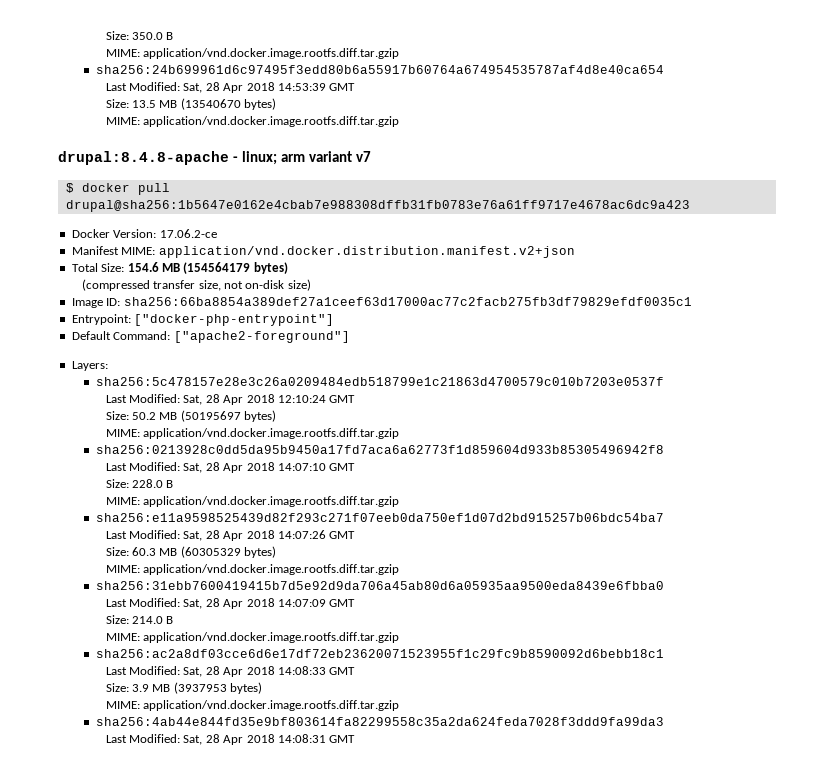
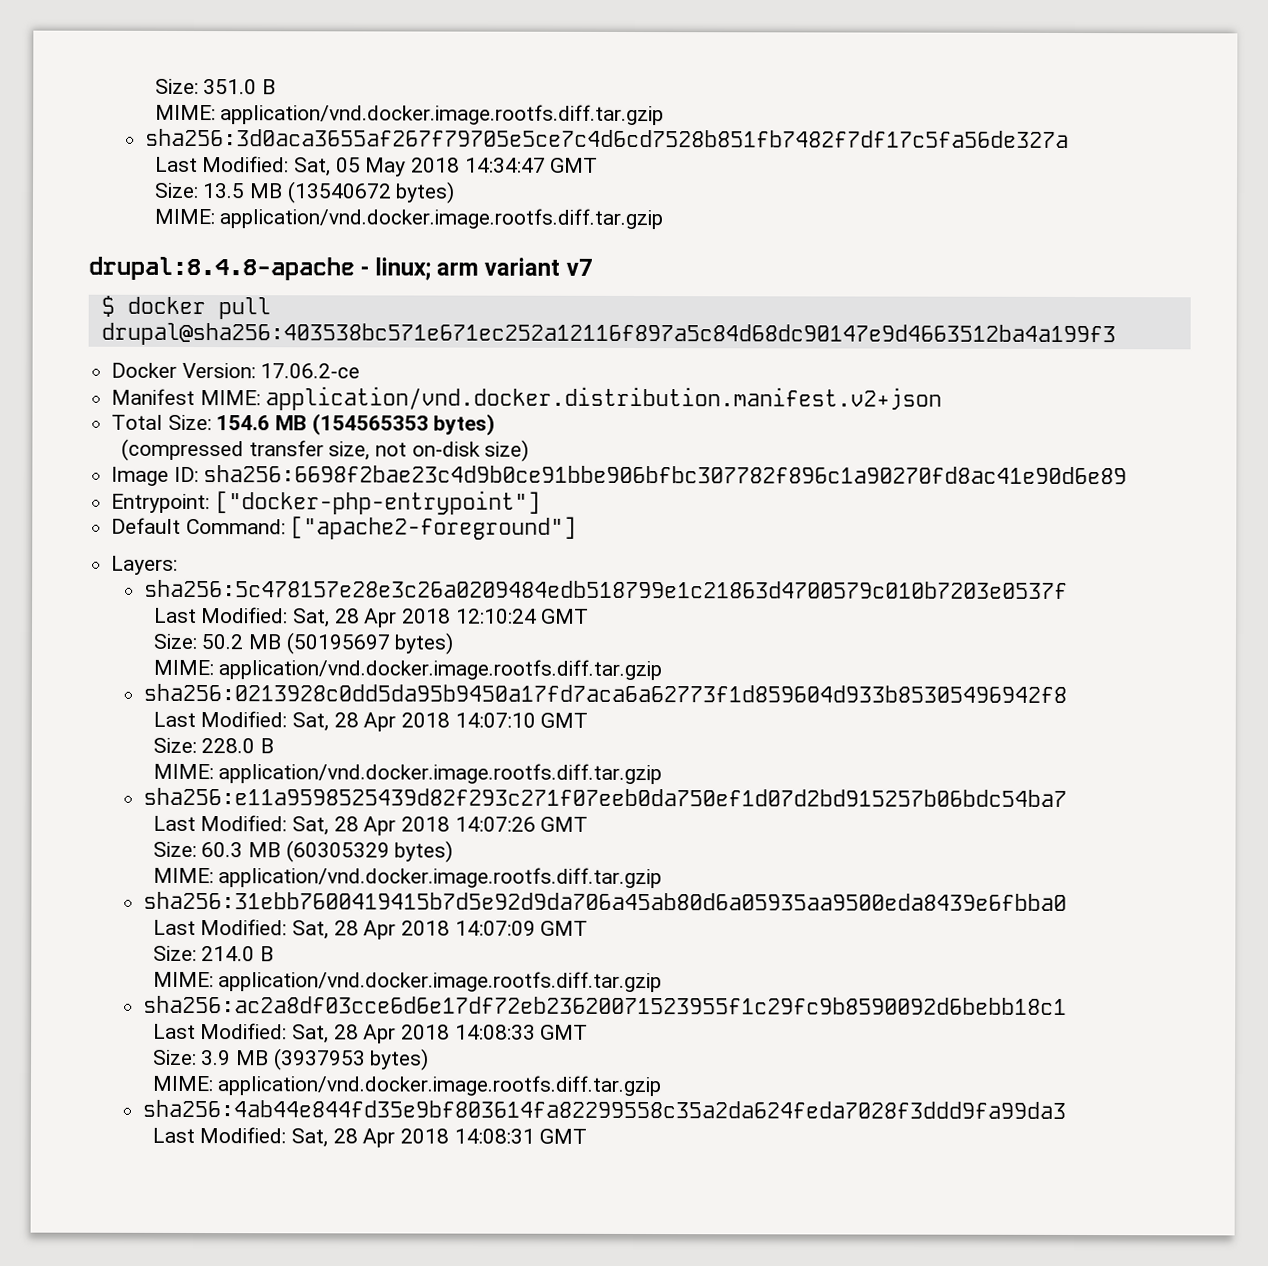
[105,31,174,40] [105,48,400,59] [95,65,664,74] [105,82,326,93] Size: 350.0 B // MIME: application/vnd.docker.image.rootfs.diff.tar.gzip // sha256:24b699961d6c97495f3edd80b6a55917b60764a674954535787af4d8e40ca654 // Last Modified: Sat, 28 Apr 2018 14:53:39 -> [154,78,277,95] [154,104,665,126] [144,128,1069,148] [154,156,546,177] Size: 351.0 B // MIME: application/vnd.docker.image.rootfs.diff.tar.gzip // sha256:3d0aca3655af267f79705e5ce7c4d6cd7528b851fb7482f7df17c5fa56de327a // Last Modified: Sat, 05 May 2018 14:34:47
[180,98,241,110] (13540670 -> [286,181,392,204] (13540672
[65,200,690,212] drupal@sha256:1b5647e0162e4cbab7e988308dffb31fb0783e76a61ff9717e4678ac6dc9a423 -> [100,322,1116,348] drupal@sha256:403538bc571e671ec252a12116f897a5c84d68dc90147e9d4663512ba4a199f3
[183,262,251,274] (154564179 -> [311,413,429,436] (154565353
[123,297,692,306] sha256:66ba8854a389def27a1ceef63d17000ac77c2facb275fb3df79829efdf0035c1 -> [203,465,1128,485] sha256:6698f2bae23c4d9b0ce91bbe906bfbc307782f896c1a90270fd8ac41e90d6e89

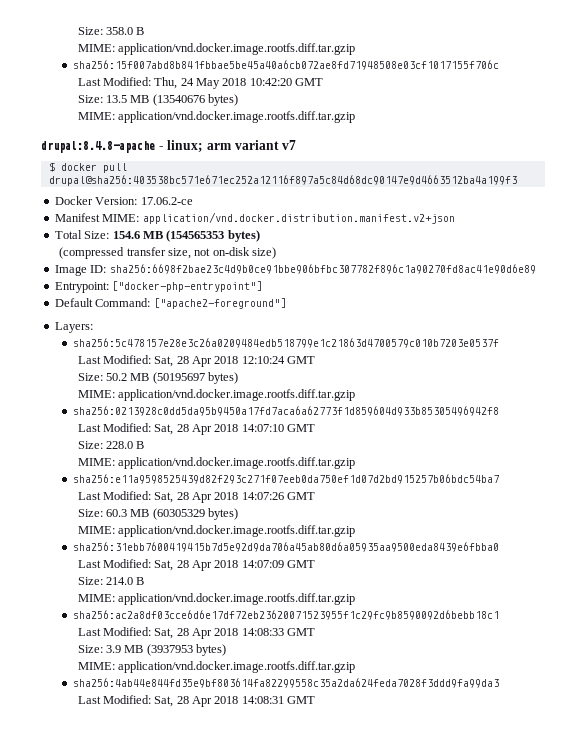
[154,78,277,95] [154,104,665,126] [144,128,1069,148] [154,156,361,177] Size: 351.0 B // MIME: application/vnd.docker.image.rootfs.diff.tar.gzip // sha256:3d0aca3655af267f79705e5ce7c4d6cd7528b851fb7482f7df17c5fa56de327a // Last Modified: Sat, 05 -> [77,27,145,35] [77,43,355,55] [73,60,500,70] [77,77,194,89] Size: 358.0 B // MIME: application/vnd.docker.image.rootfs.diff.tar.gzip // sha256:15f007abd8b841fbbae5be45a40a6cb072ae8fd71948508e03cf1017155f706c // Last Modified: Thu, 24
[464,157,546,173] 14:34:47 -> [249,78,292,86] 10:42:20
[286,181,392,204] (13540672 -> [152,94,205,106] (13540676

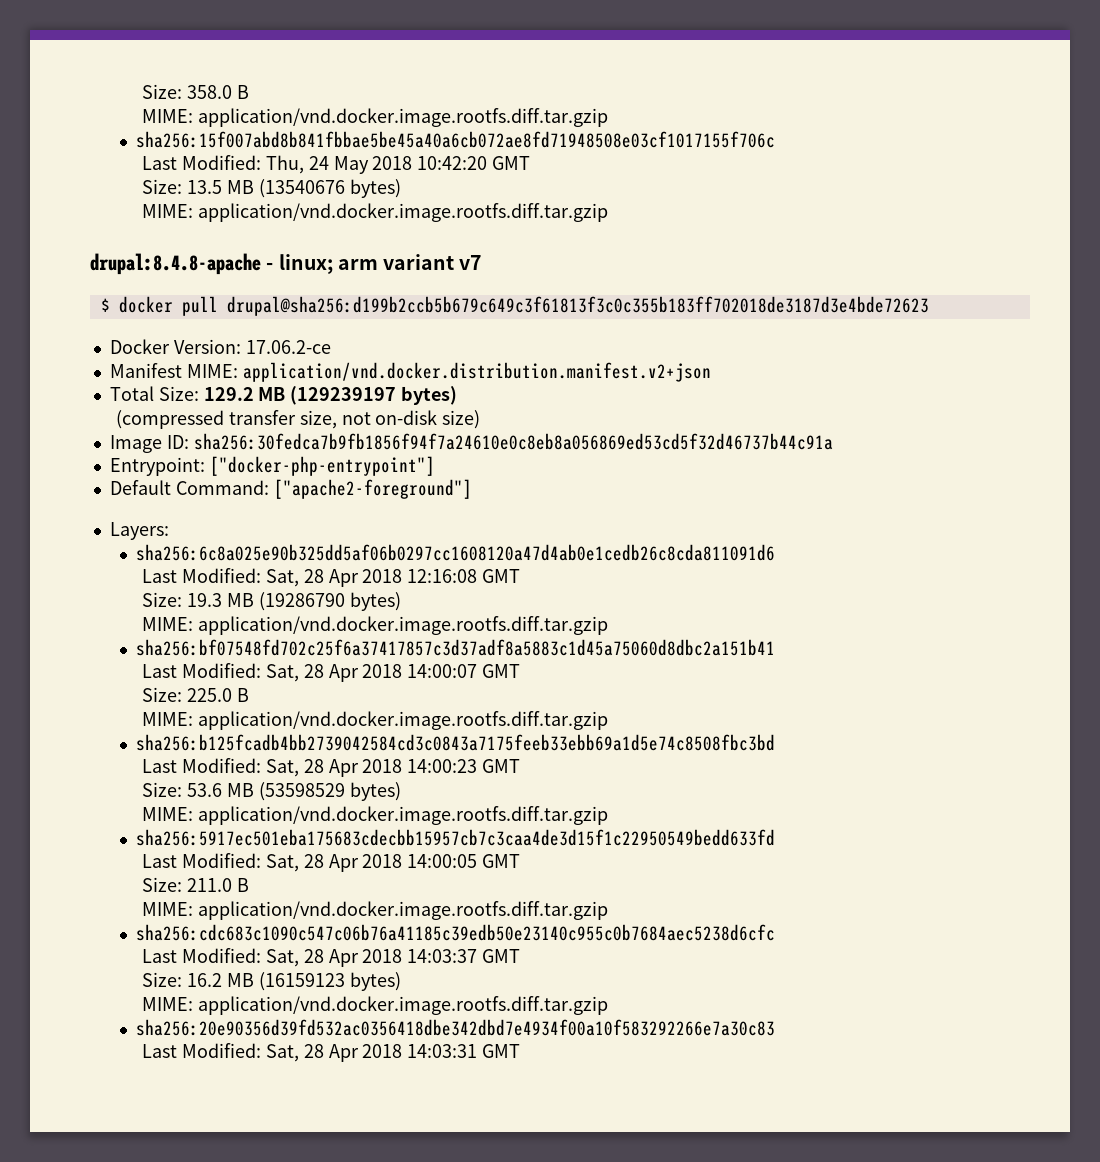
[48,175,517,186] drupal@sha256:403538bc571e671ec252a12116f897a5c84d68dc90147e9d4663512ba4a199f3 -> [226,296,929,316] drupal@sha256:d199b2ccb5b679c649c3f61813f3c0c355b183ff702018de3187d3e4bde72623
[112,230,225,242] 154.6 MB (154565353 -> [203,386,397,405] 129.2 MB (129239197
[109,264,536,274] sha256:6698f2bae23c4d9b0ce91bbe906bfbc307782f896c1a90270fd8ac41e90d6e89 -> [193,433,833,450] sha256:30fedca7b9fb1856f94f7a24610e0c8eb8a056869ed53cd5f32d46737b44c91a
[73,338,500,348] [77,355,316,367] [77,372,239,384] [77,389,355,401] [73,406,500,416] [77,423,316,435] [77,441,145,449] [77,457,355,469] [73,474,500,484] [77,491,316,503] [77,508,239,520] [77,525,355,537] [73,542,500,552] [77,559,316,571] [77,577,145,585] [77,593,355,605] [73,610,500,620] [77,627,316,639] [77,644,227,656] [77,661,355,673] [73,678,500,688] [77,695,284,707] sha256:5c478157e28e3c26a0209484edb518799e1c21863d4700579c010b7203e0537f // Last Modified: Sat, 28 Apr 2018 12:10:24 GMT // Size: 50.2 MB (50195697 bytes) // MIME: application/vnd.docker.image.rootfs.diff.tar.gzip // sha256:0213928c0dd5da95b9450a17fd7aca6a62773f1d859604d933b85305496942f8 // Last Modified: Sat, 28 Apr 2018 14:07:10 GMT // Size: 228.0 B // MIME: application/vnd.docker.image.rootfs.diff.tar.gzip // sha256:e11a9598525439d82f293c271f07eeb0da750ef1d07d2bd915257b06bdc54ba7 // Last Modified: Sat, 28 Apr 2018 14:07:26 GMT // Size: 60.3 MB (60305329 bytes) // MIME: application/vnd.docker.image.rootfs.diff.tar.gzip // sha256:31ebb7600419415b7d5e92d9da706a45ab80d6a05935aa9500eda8439e6fbba0 // Last Modified: Sat, 28 Apr 2018 14:07:09 GMT // Size: 214.0 B // MIME: application/vnd.docker.image.rootfs.diff.tar.gzip // sha256:ac2a8df03cce6d6e17df72eb23620071523955f1c29fc9b8590092d6bebb18c1 // Last Modified: Sat, 28 Apr 2018 14:08:33 GMT // Size: 3.9 MB (3937953 bytes) // MIME: application/vnd.docker.image.rootfs.diff.tar.gzip // sha256:4ab44e844fd35e9bf803614fa82299558c35a2da624feda7028f3ddd9fa99da3 // Last Modified: Sat, 28 Apr 2018 14:08:31 -> [135,544,775,561] [142,568,521,587] [142,592,401,611] [142,616,608,635] [135,639,775,656] [142,663,521,682] [142,687,249,702] [142,711,608,730] [135,734,775,751] [142,758,521,777] [142,782,401,801] [142,806,608,825] [135,829,775,846] [142,853,521,872] [142,877,249,892] [142,901,608,920] [135,924,775,941] [142,948,521,967] [142,972,401,991] [142,996,608,1015] [135,1019,775,1036] [142,1043,478,1062] sha256:6c8a025e90b325dd5af06b0297cc1608120a47d4ab0e1cedb26c8cda811091d6 // Last Modified: Sat, 28 Apr 2018 12:16:08 GMT // Size: 19.3 MB (19286790 bytes) // MIME: application/vnd.docker.image.rootfs.diff.tar.gzip // sha256:bf07548fd702c25f6a37417857c3d37adf8a5883c1d45a75060d8dbc2a151b41 // Last Modified: Sat, 28 Apr 2018 14:00:07 GMT // Size: 225.0 B // MIME: application/vnd.docker.image.rootfs.diff.tar.gzip // sha256:b125fcadb4bb2739042584cd3c0843a7175feeb33ebb69a1d5e74c8508fbc3bd // Last Modified: Sat, 28 Apr 2018 14:00:23 GMT // Size: 53.6 MB (53598529 bytes) // MIME: application/vnd.docker.image.rootfs.diff.tar.gzip // sha256:5917ec501eba175683cdecbb15957cb7c3caa4de3d15f1c22950549bedd633fd // Last Modified: Sat, 28 Apr 2018 14:00:05 GMT // Size: 211.0 B // MIME: application/vnd.docker.image.rootfs.diff.tar.gzip // sha256:cdc683c1090c547c06b76a41185c39edb50e23140c955c0b7684aec5238d6cfc // Last Modified: Sat, 28 Apr 2018 14:03:37 GMT // Size: 16.2 MB (16159123 bytes) // MIME: application/vnd.docker.image.rootfs.diff.tar.gzip // sha256:20e90356d39fd532ac0356418dbe342dbd7e4934f00a10f583292266e7a30c83 // Last Modified: Sat, 28 Apr 2018 14:03:31

